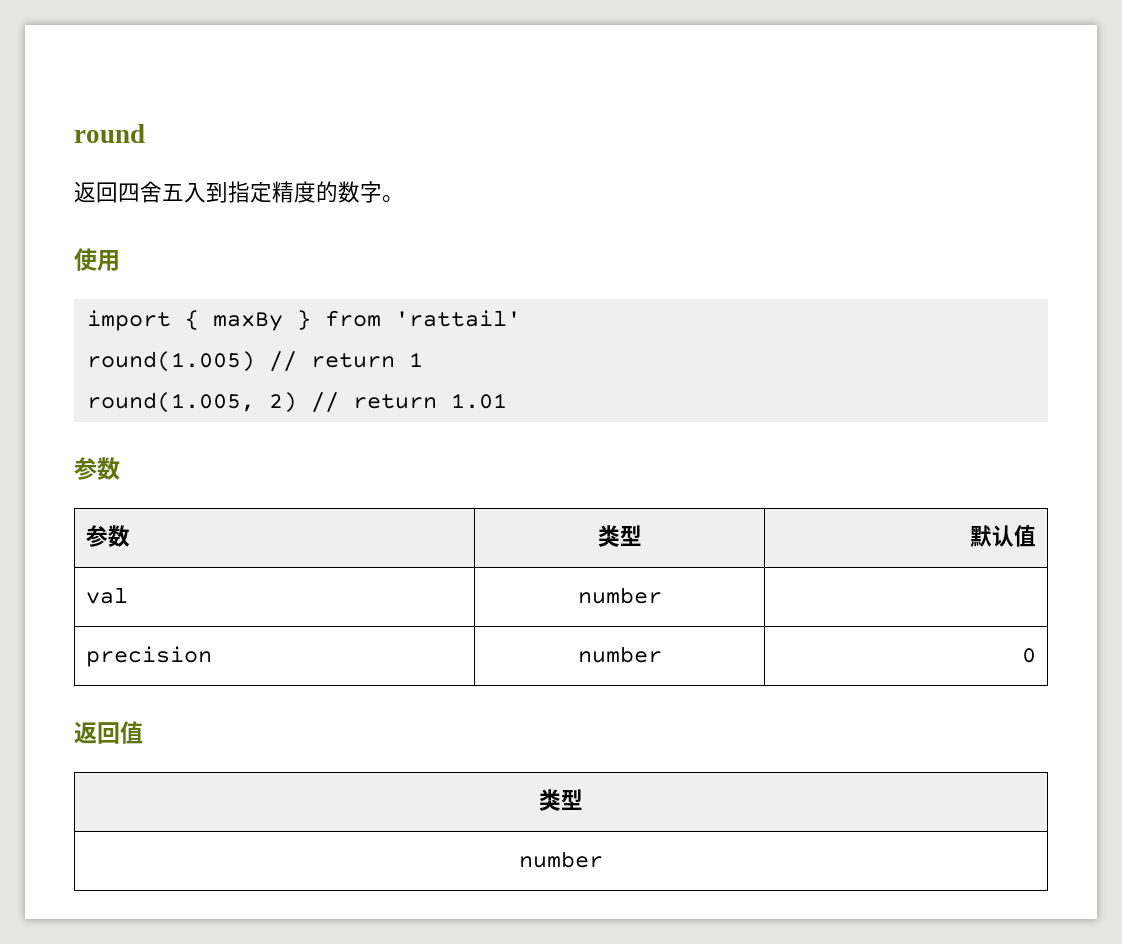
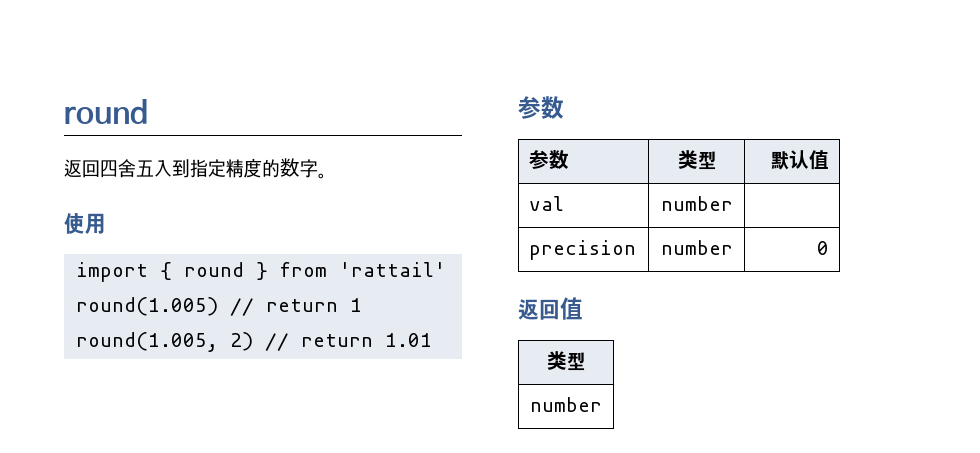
[212,312,283,331] maxBy -> [183,262,244,277] round

